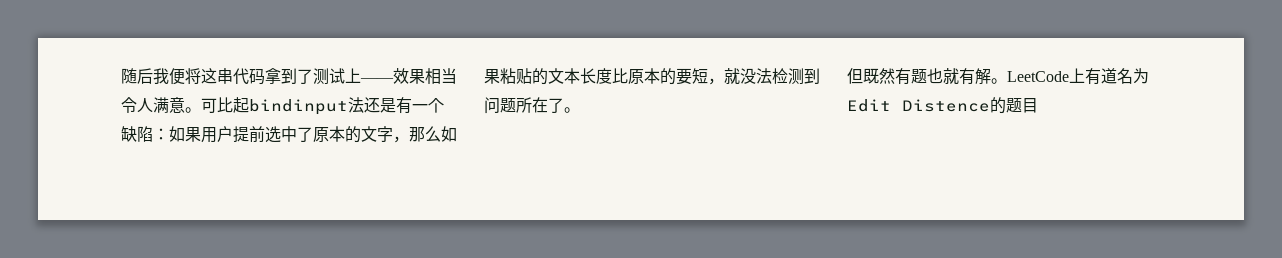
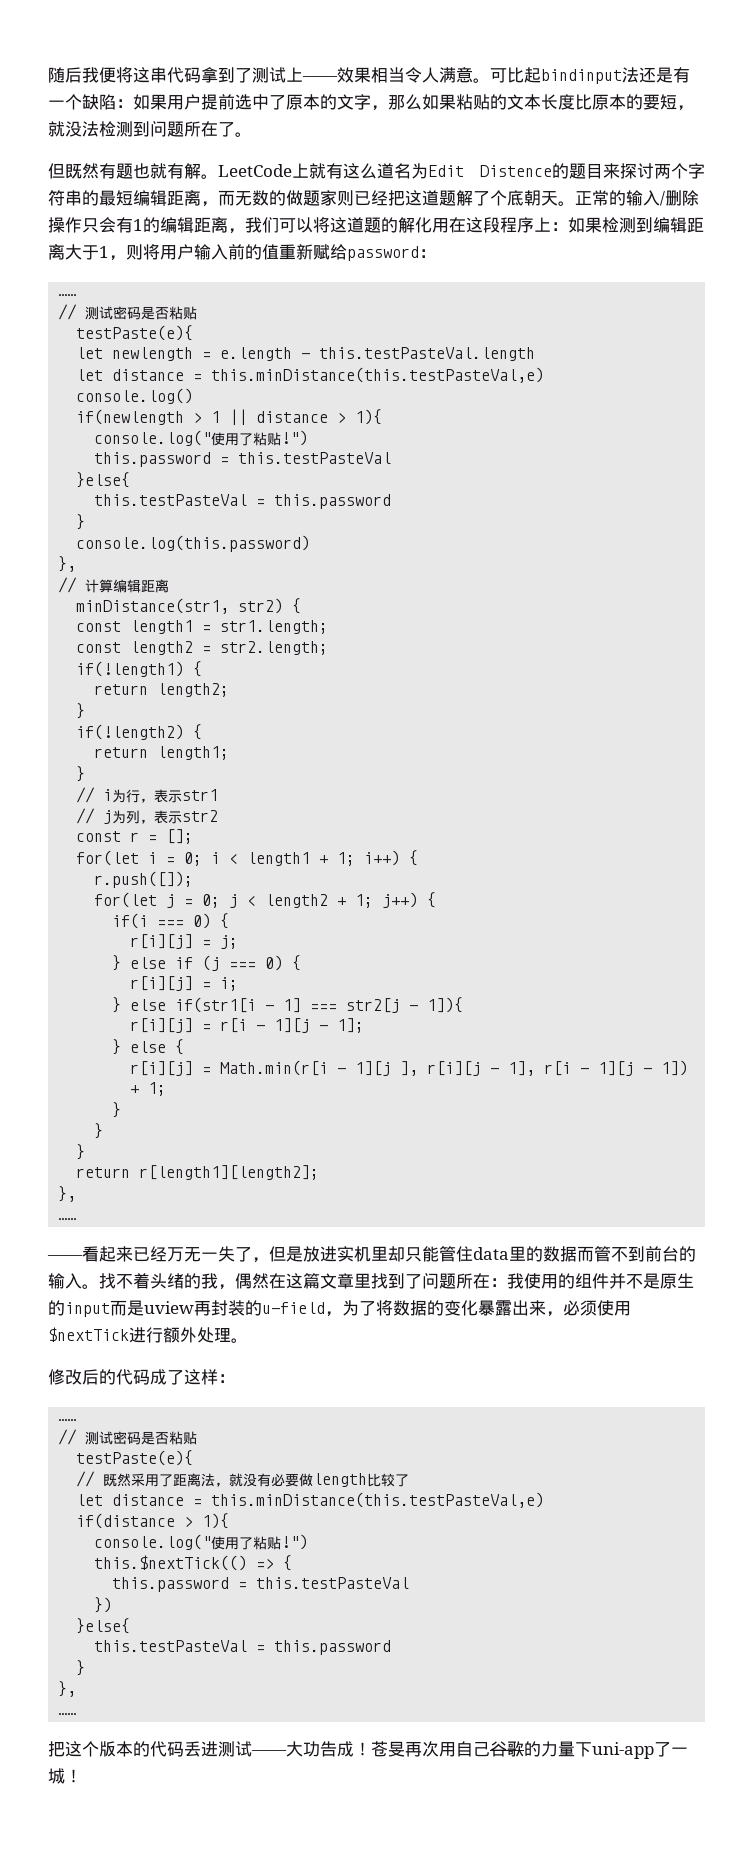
[1085,68,1101,85] 有 -> [309,163,377,179] 就有这么
(1038, 105) none -> [603,163,705,179] [48,190,699,207] [48,217,704,234] [48,244,436,261] [58,294,77,296] [58,304,198,320] [76,325,194,341] [76,347,536,361] [76,367,545,383] [76,388,194,404] [76,409,383,425] [94,430,309,446] [94,452,392,467] [76,472,131,488] [94,494,392,509] [76,514,86,530] [76,535,311,552] [58,556,77,572] [58,577,170,593] [76,598,302,614] [76,620,329,634] [76,641,329,655] [76,661,203,677] [94,683,230,697] [76,703,86,719] [76,724,203,740] [94,746,230,760] [76,766,86,782] [76,787,219,803] [76,808,219,824] [76,829,194,844] [76,850,419,866] [94,871,194,888] [94,892,437,908] [112,913,230,929] [130,934,239,949] [112,955,302,971] [130,976,239,991] [112,997,464,1013] [130,1018,365,1033] [112,1039,185,1055] [130,1060,689,1076] [130,1082,167,1096] [112,1102,122,1118] [94,1123,104,1139] [76,1144,86,1160] [76,1165,320,1180] [58,1186,77,1202] [58,1218,77,1220] [47,1246,696,1263] [48,1273,694,1290] [48,1300,631,1317] [48,1327,248,1343] [48,1369,235,1385] [58,1419,77,1421] [58,1429,198,1445] [76,1450,194,1466] [76,1471,410,1487] [76,1492,545,1508] [76,1513,230,1529] [94,1534,309,1550] [94,1555,293,1571] [112,1577,410,1592] [94,1597,113,1613] [76,1618,131,1634] [94,1640,392,1655] [76,1660,86,1676] [58,1681,77,1697] [58,1713,77,1715] [48,1741,688,1759] [48,1768,82,1784] 来探讨两个字符串的最短编辑距离，而无数的做题家则已经把这道题解了个底朝天。正常的输入/删除操作只会有1的编辑距离，我们可以将这道题的解化用在这段程序上：如果检测到编辑距离大于1，则将用户输入前的值重新赋给password： // …… // // 测试密码是否粘贴 // testPaste(e){ // let newlength = e.length - this.testPasteVal.length // let distance = this.minDistance(this.testPasteVal,e) // console.log() // if(newlength > 1 || distance > 1){ // console.log("使用了粘贴!") // this.password = this.testPasteVal // }else{ // this.testPasteVal = this.password // } // console.log(this.password) // }, // // 计算编辑距离 // minDistance(str1, str2) { // const length1 = str1.length; // const length2 = str2.length; // if(!length1) { // return length2; // } // if(!length2) { // return length1; // } // // i为行，表示str1 // // j为列，表示str2 // const r = []; // for(let i = 0; i < length1 + 1; i++) { // r.push([]); // for(let j = 0; j < length2 + 1; j++) { // if(i === 0) { // r[i][j] = j; // } else if (j === 0) { // r[i][j] = i; // } else if(str1[i - 1] === str2[j - 1]){ // r[i][j] = r[i - 1][j - 1]; // } else { // r[i][j] = Math.min(r[i - 1][j ], r[i][j - 1], r[i - 1][j - 1]) + 1; // } // } // } // return r[length1][length2]; // }, // …… // ——看起来已经万无一失了，但是放进实机里却只能管住data里的数据而管不到前台的输入。找不着头绪的我，偶然在这篇文章里找到了问题所在：我使用的组件并不是原生的input而是uview再封装的u-field，为了将数据的变化暴露出来，必须使用$nextTick进行额外处理。 // 修改后的代码成了这样： // …… // // 测试密码是否粘贴 // testPaste(e){ // // 既然采用了距离法，就没有必要做length比较了 // let distance = this.minDistance(this.testPasteVal,e) // if(distance > 1){ // console.log("使用了粘贴!") // this.$nextTick(() => { // this.password = this.testPasteVal // }) // }else{ // this.testPasteVal = this.password // } // }, // …… // 把这个版本的代码丢进测试——大功告成！苍旻再次用自己谷歌的力量下uni-app了一城！

